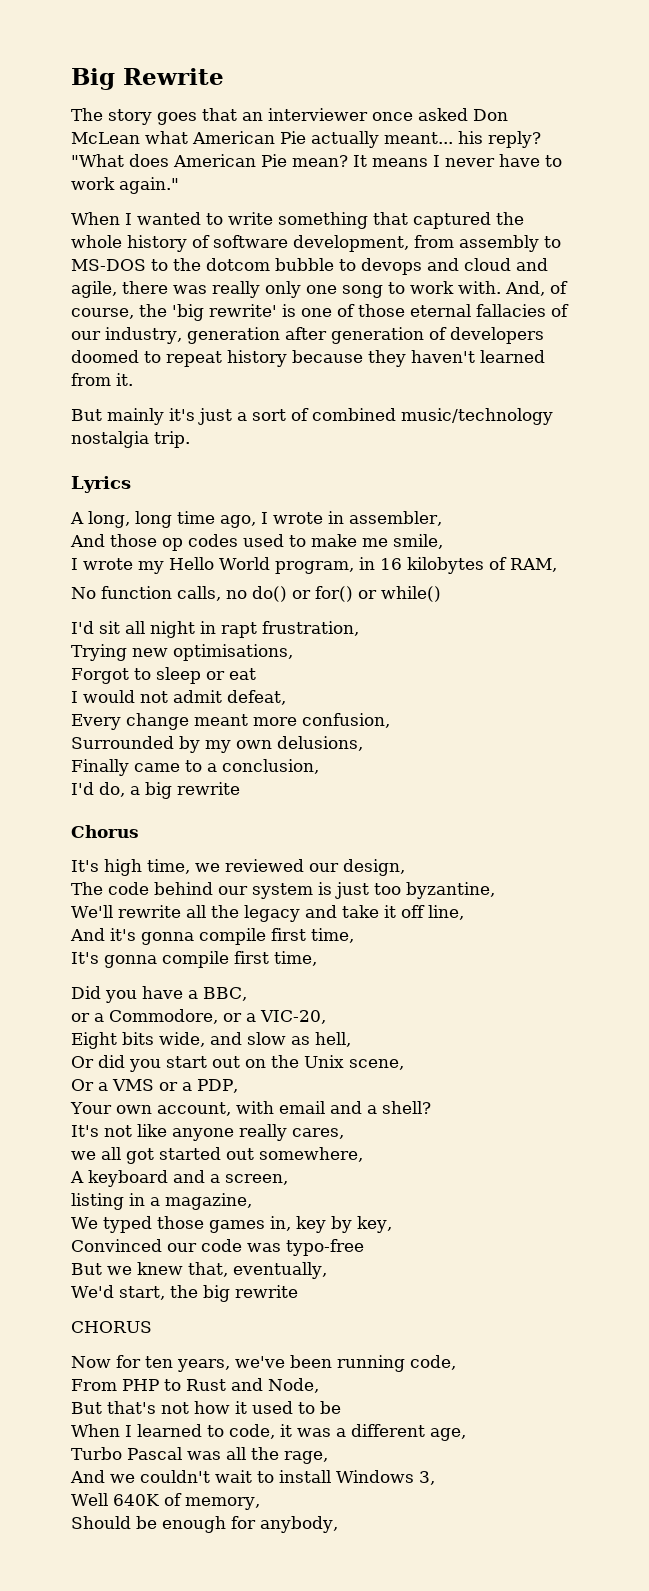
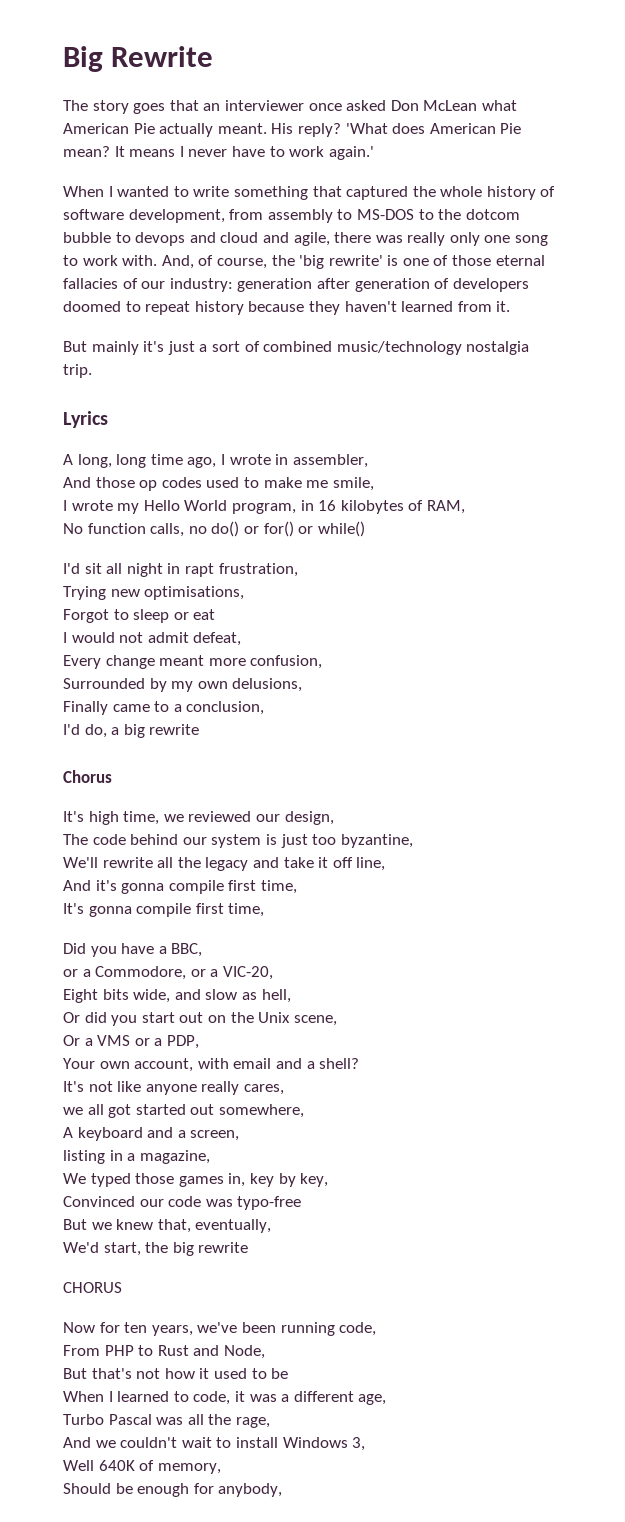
[384,131,541,148] [71,154,124,167] meant... his reply? "What -> [217,123,388,137] meant. His reply? 'What
[119,177,179,194] again." -> [328,146,374,160] again.'
[105,327,182,344] industry, -> [169,278,233,292] industry:

